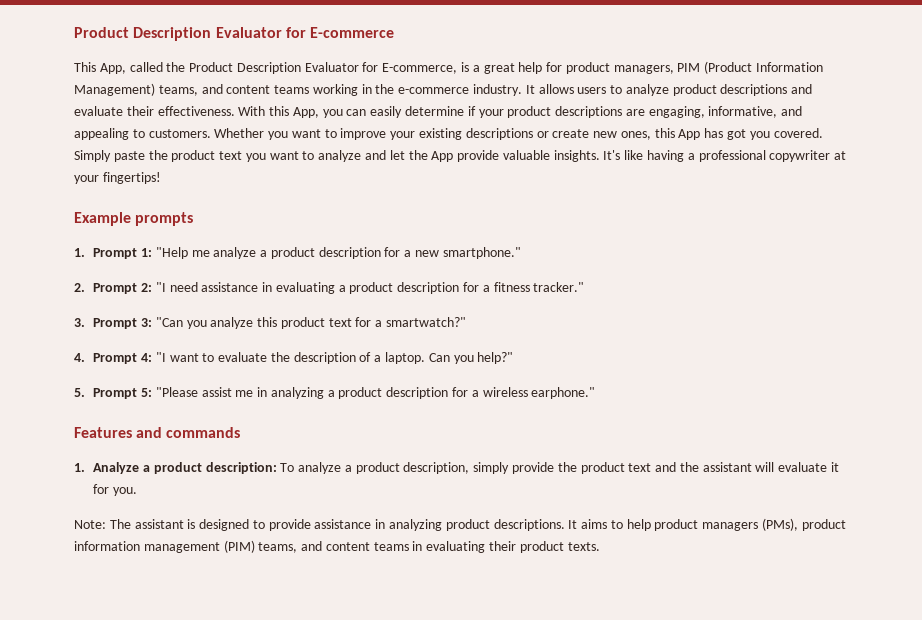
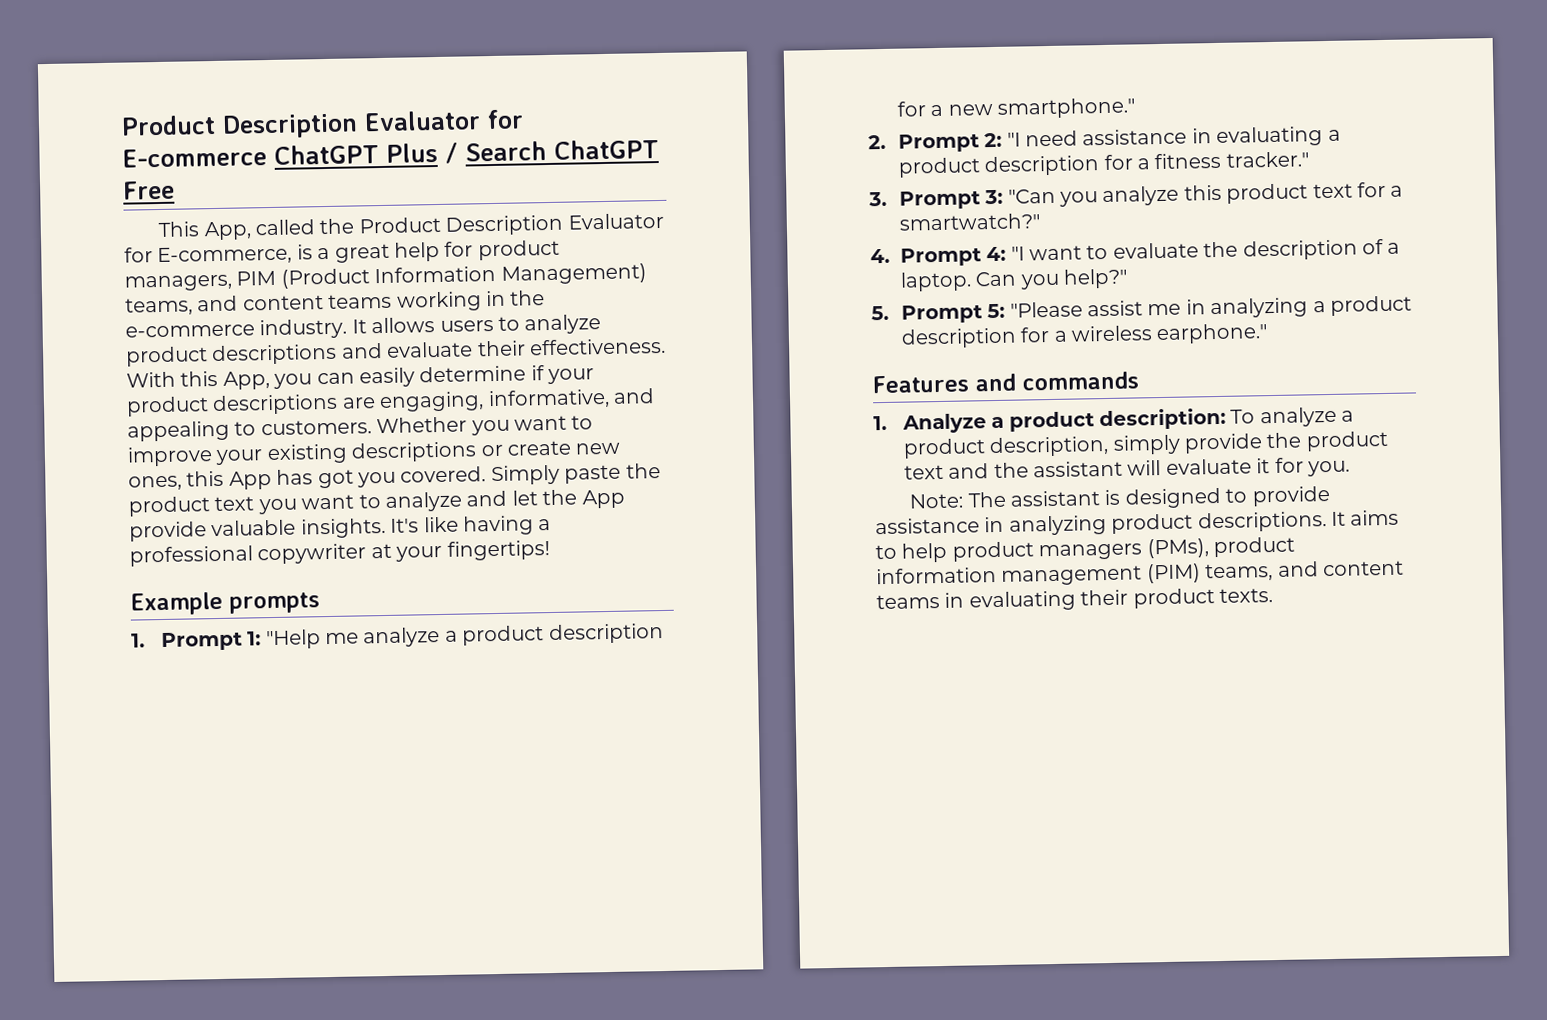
(395, 32) none -> [274,139,659,165] [122,180,175,200] ChatGPT Plus / Search ChatGPT Free

